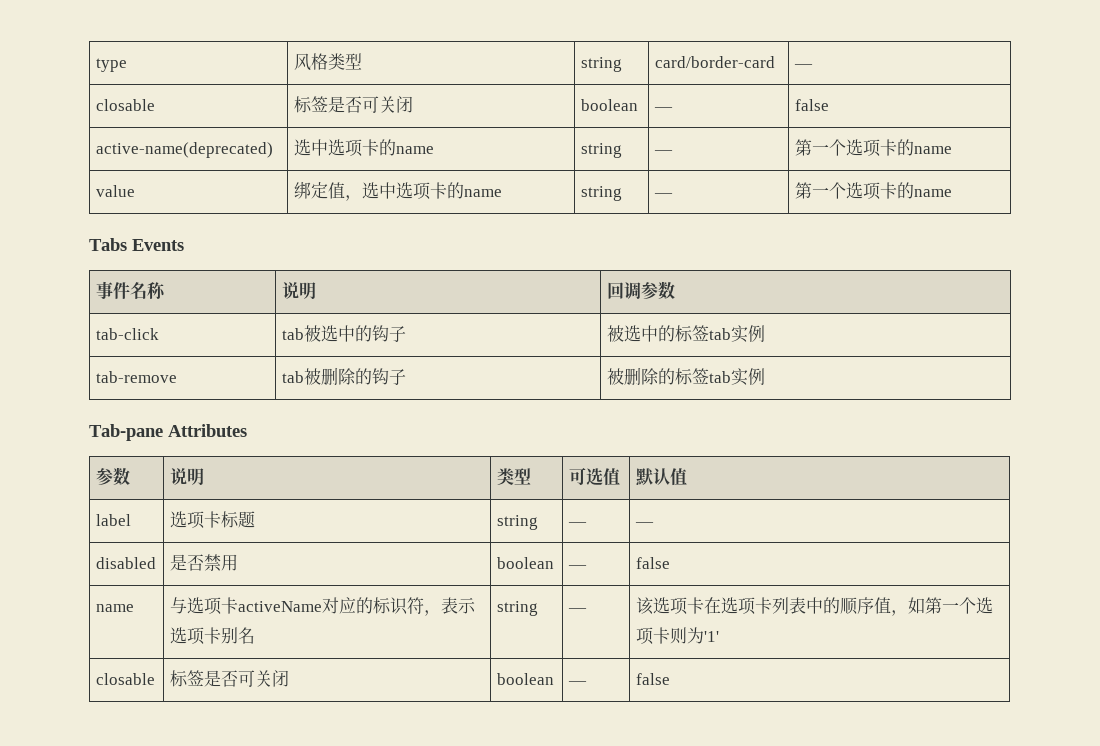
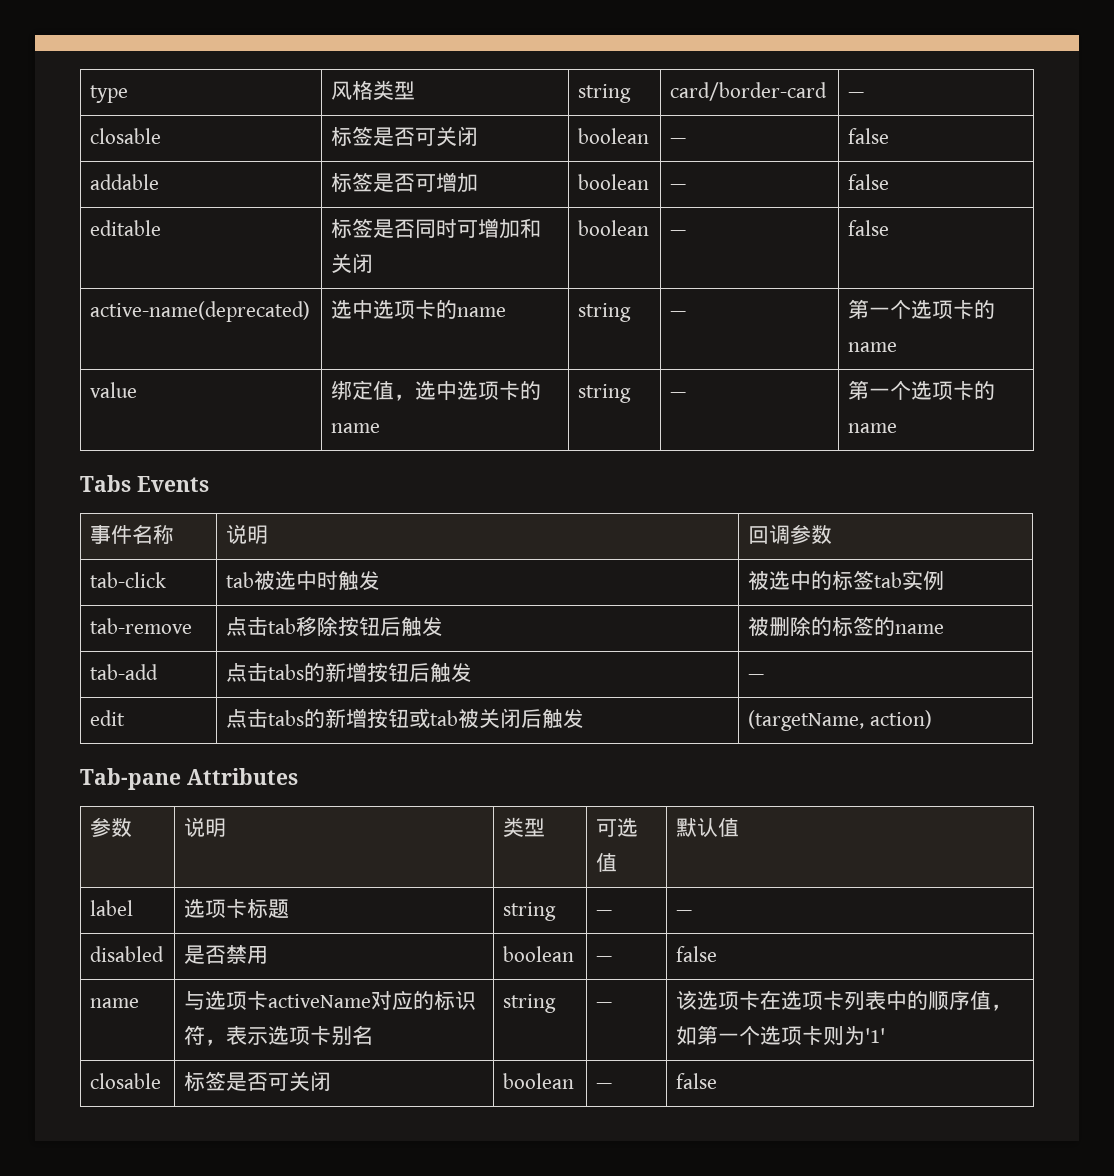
(829, 105) none -> [90,174,160,190] [331,172,479,193] [578,174,650,190] [670,184,687,190] [848,174,890,190] [90,220,162,236] [331,218,542,239] [331,253,374,273] [578,220,650,236] [670,230,687,236] [848,220,890,236] // addable | 标签是否可增加 | boolean | — | false // editable | 标签是否同时可增加和关闭 | boolean | — | false
[354,325,406,342] 的钩子 -> [317,570,381,591] 时触发
[281,367,406,385] [606,367,765,386] tab被删除的钩子 | 被删除的标签tab实例 -> [226,616,444,637] [748,616,945,636] [90,664,159,680] [226,662,473,683] [748,674,765,680] [90,710,126,726] [226,708,585,729] [748,710,933,731] 点击tab移除按钮后触发 | 被删除的标签的name // tab-add | 点击tabs的新增按钮后触发 | — // edit | 点击tabs的新增按钮或tab被关闭后触发 | (targetName, action)

